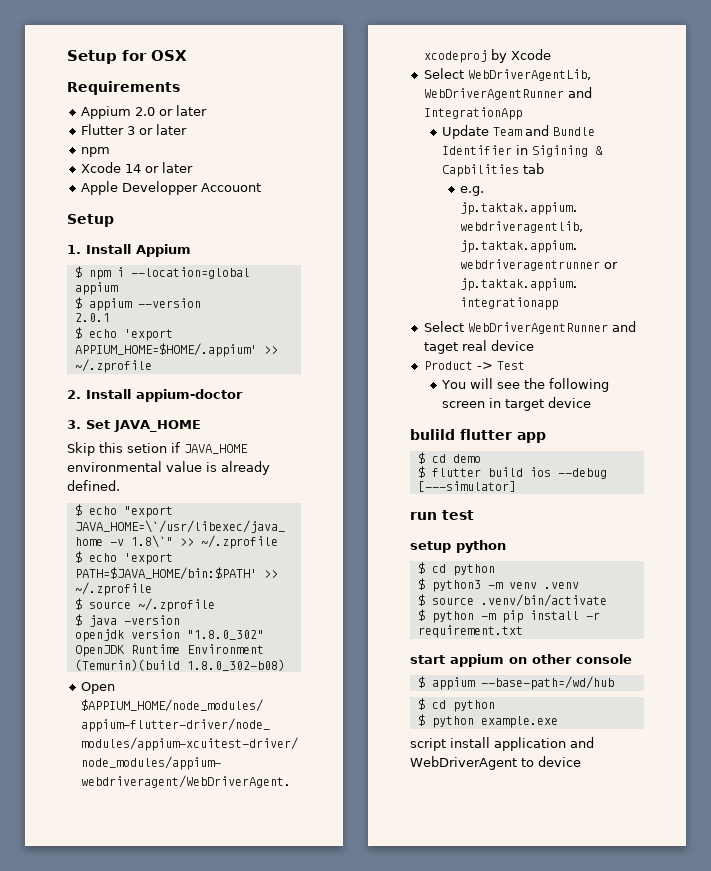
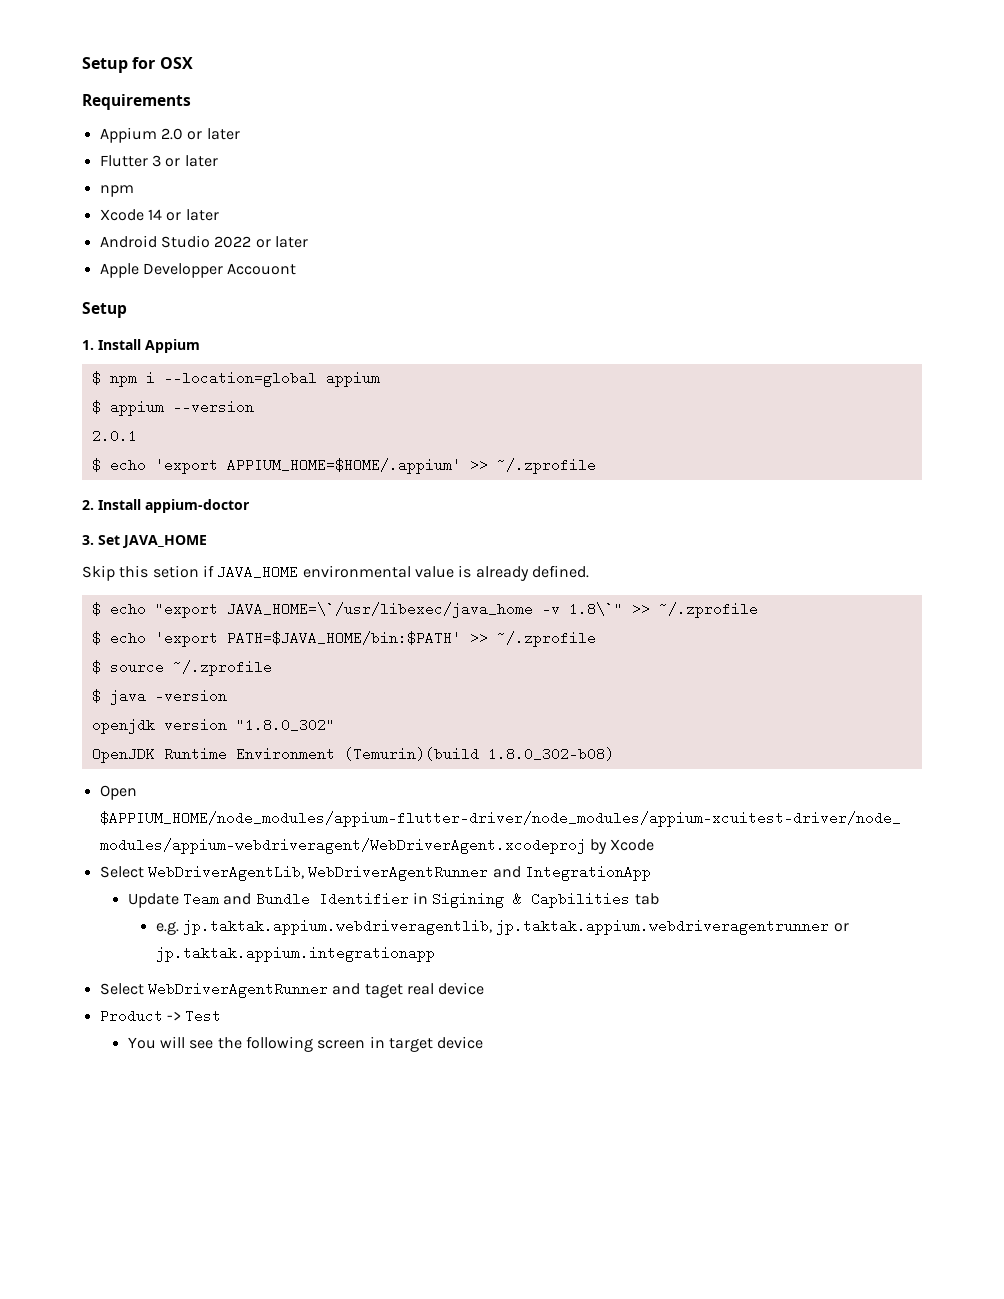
(193, 167) none -> [99,235,308,248] // Android Studio 2022 or later
[410,429,546,443] [417,452,481,464] [417,466,607,479] [417,481,516,492] [410,510,474,520] [410,540,506,553] [417,562,495,576] [417,578,579,592] [417,594,607,607] [417,609,600,623] [417,625,523,638] [410,654,632,667] [417,676,614,690] [417,698,495,712] [417,714,558,728] [410,737,594,751] [410,756,581,770] // bulild flutter app // $ cd demo // $ flutter build ios --debug [---simulator] // run test // setup python // $ cd python // $ python3 -m venv .venv // $ source .venv/bin/activate // $ python -m pip install -r requirement.txt // start appium on other console // $ appium --base-path=/wd/hub // $ cd python // $ python example.exe // script install application and WebDriverAgent to device -> (484, 1042) none

